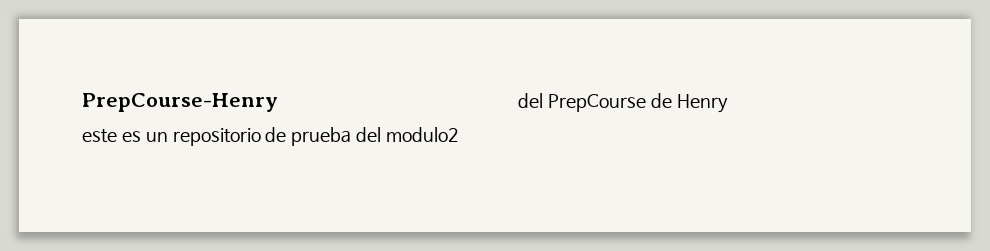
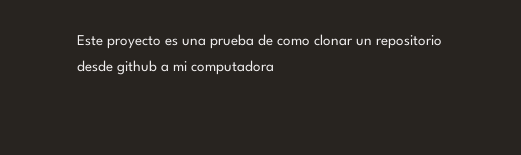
[82,93,278,112] [82,127,460,146] [518,93,728,113] PrepCourse-Henry // este es un repositorio de prueba del modulo2 del PrepCourse de Henry -> [77,34,443,49] [77,60,275,75] Este proyecto es una prueba de como clonar un repositorio desde github a mi computadora

